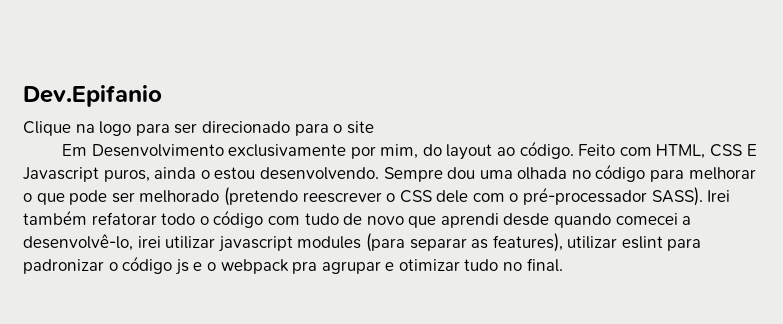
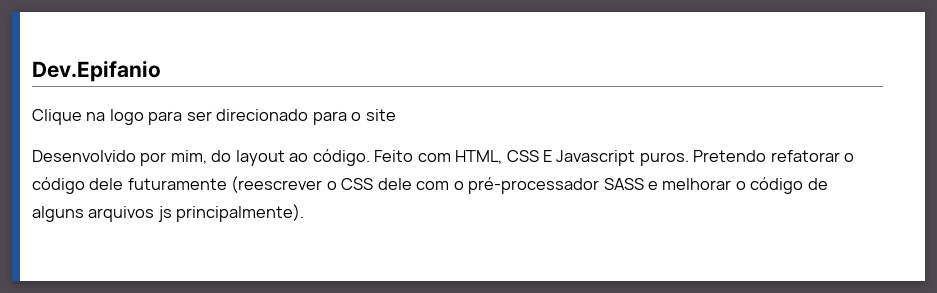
[61,144,347,157] Em Desenvolvimento exclusivamente -> [32,150,136,162] Desenvolvido
[103,164,756,182] [23,187,382,206] puros, ainda o estou desenvolvendo. Sempre dou uma olhada no código para melhorar o que pode ser melhorado (pretendo reescrever -> [639,150,855,166] [32,176,323,194] puros. Pretendo refatorar o código dele futuramente (reescrever
[651,187,731,206] [23,210,692,228] [23,233,702,252] [23,256,563,275] SASS). Irei também refatorar todo o código com tudo de novo que aprendi desde quando comecei a desenvolvê-lo, irei utilizar javascript modules (para separar as features), utilizar eslint para padronizar o código js e o webpack pra agrupar e otimizar tudo no final. -> [603,177,828,194] [32,204,305,222] SASS e melhorar o código de alguns arquivos js principalmente).

